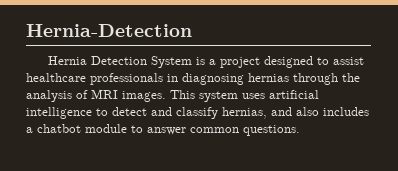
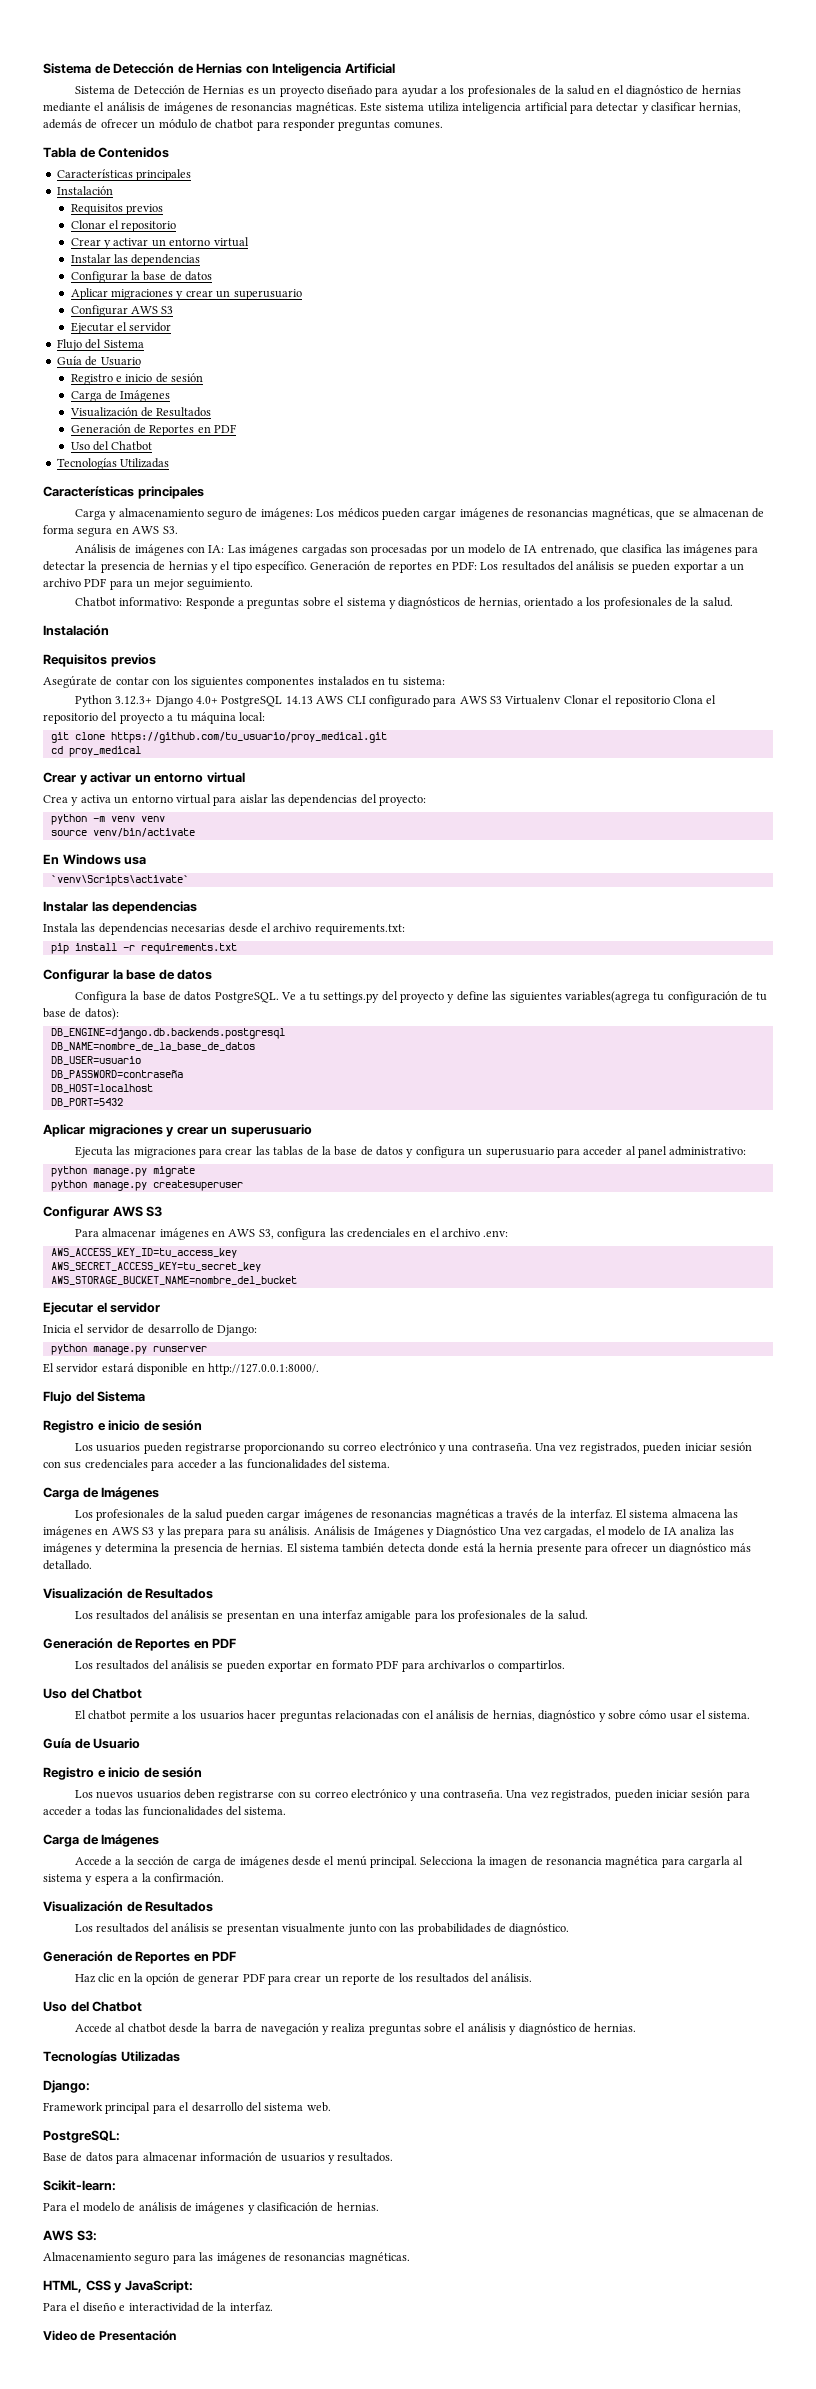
[26,24,192,37] [48,56,365,68] [26,73,360,85] [26,89,319,102] [26,107,369,119] [26,124,300,136] Hernia-Detection // Hernia Detection System is a project designed to assist healthcare professionals in diagnosing hernias through the analysis of MRI images. This system uses artificial intelligence to detect and classify hernias, and also includes a chatbot module to answer common questions. -> [43,63,395,76] [74,85,741,97] [43,102,742,114] [43,119,443,131] [43,147,170,158] [56,169,192,181] [56,186,113,195] [70,204,164,215] [70,220,177,232] [70,237,249,249] [70,254,201,266] [70,271,213,283] [70,288,302,300] [70,305,174,317] [70,322,172,334] [56,339,144,351] [56,356,141,366] [70,373,204,385] [70,390,171,402] [69,407,212,417] [70,424,237,436] [70,441,153,451] [56,458,170,470] [43,486,204,499] [74,508,765,520] [43,525,178,537] [74,544,759,556] [43,561,745,573] [43,578,253,590] [74,597,733,609] [43,625,109,636] [43,654,156,667] [43,675,445,688] [74,695,717,707] [43,712,266,724] [50,732,387,743] [50,746,141,757] [43,772,245,785] [43,794,427,806] [50,814,165,825] [50,828,195,837] [43,854,147,865] [50,875,189,886] [43,901,198,914] [43,923,405,935] [50,943,237,954] [43,969,213,982] [74,991,768,1003] [43,1008,119,1020] [50,1028,285,1039] [50,1042,255,1051] [50,1056,141,1065] [50,1070,183,1079] [50,1084,153,1093] [50,1098,123,1107] [43,1124,312,1137] [74,1146,747,1158] [50,1166,195,1177] [50,1180,243,1191] [43,1206,163,1219] [74,1228,509,1240] [50,1248,237,1258] [50,1262,261,1272] [50,1276,297,1285] [43,1302,161,1315] [43,1324,258,1336] [50,1344,207,1355] [43,1363,319,1375] [43,1391,146,1404] [43,1420,203,1433] [74,1442,752,1454] [43,1459,391,1471] [43,1487,160,1500] [74,1509,739,1521] [43,1526,734,1538] [43,1543,751,1555] [43,1560,92,1570] [43,1588,214,1599] [74,1610,588,1622] [43,1638,237,1651] [74,1660,565,1672] [43,1688,143,1699] [74,1710,751,1722] [43,1738,141,1749] [43,1767,203,1780] [74,1789,750,1801] [43,1806,287,1816] [43,1834,160,1847] [74,1855,744,1868] [43,1873,224,1885] [43,1901,214,1912] [74,1923,570,1935] [43,1951,237,1964] [74,1973,532,1985] [43,2001,143,2012] [74,2023,637,2035] [43,2051,180,2064] [43,2080,90,2093] [43,2102,331,2114] [43,2130,120,2143] [43,2152,394,2164] [43,2180,116,2191] [43,2202,379,2214] [43,2230,97,2241] [43,2252,410,2264] [43,2280,193,2293] [43,2302,273,2312] [43,2330,176,2341] Sistema de Detección de Hernias con Inteligencia Artificial // Sistema de Detección de Hernias es un proyecto diseñado para ayudar a los profesionales de la salud en el diagnóstico de hernias mediante el análisis de imágenes de resonancias magnéticas. Este sistema utiliza inteligencia artificial para detectar y clasificar hernias, además de ofrecer un módulo de chatbot para responder preguntas comunes. // Tabla de Contenidos // Características principales // Instalación // Requisitos previos // Clonar el repositorio // Crear y activar un entorno virtual // Instalar las dependencias // Configurar la base de datos // Aplicar migraciones y crear un superusuario // Configurar AWS S3 // Ejecutar el servidor // Flujo del Sistema // Guía de Usuario // Registro e inicio de sesión // Carga de Imágenes // Visualización de Resultados // Generación de Reportes en PDF // Uso del Chatbot // Tecnologías Utilizadas // Características principales // Carga y almacenamiento seguro de imágenes: Los médicos pueden cargar imágenes de resonancias magnéticas, que se almacenan de forma segura en AWS S3. // Análisis de imágenes con IA: Las imágenes cargadas son procesadas por un modelo de IA entrenado, que clasifica las imágenes para detectar la presencia de hernias y el tipo específico. Generación de reportes en PDF: Los resultados del análisis se pueden exportar a un archivo PDF para un mejor seguimiento. // Chatbot informativo: Responde a preguntas sobre el sistema y diagnósticos de hernias, orientado a los profesionales de la salud. // Instalación // Requisitos previos // Asegúrate de contar con los siguientes componentes instalados en tu sistema: // Python 3.12.3+ Django 4.0+ PostgreSQL 14.13 AWS CLI configurado para AWS S3 Virtualenv Clonar el repositorio Clona el repositorio del proyecto a tu máquina local: // git clone https://github.com/tu_usuario/proy_medical.git // cd proy_medical // Crear y activar un entorno virtual // Crea y activa un entorno virtual para aislar las dependencias del proyecto: // python -m venv venv // source venv/bin/activate // En Windows usa // `venv\Scripts\activate` // Instalar las dependencias // Instala las dependencias necesarias desde el archivo requirements.txt: // pip install -r requirements.txt // Configurar la base de datos // Configura la base de datos PostgreSQL. Ve a tu settings.py del proyecto y define las siguientes variables(agrega tu configuración de tu base de datos): // DB_ENGINE=django.db.backends.postgresql // DB_NAME=nombre_de_la_base_de_datos // DB_USER=usuario // DB_PASSWORD=contraseña // DB_HOST=localhost // DB_PORT=5432 // Aplicar migraciones y crear un superusuario // Ejecuta las migraciones para crear las tablas de la base de datos y configura un superusuario para acceder al panel administrativo: // python manage.py migrate // python manage.py createsuperuser // Configurar AWS S3 // Para almacenar imágenes en AWS S3, configura las credenciales en el archivo .env: // AWS_ACCESS_KEY_ID=tu_access_key // AWS_SECRET_ACCESS_KEY=tu_secret_key // AWS_STORAGE_BUCKET_NAME=nombre_del_bucket // Ejecutar el servidor // Inicia el servidor de desarrollo de Django: // python manage.py runserver // El servidor estará disponible en http://127.0.0.1:8000/. // Flujo del Sistema // Registro e inicio de sesión // Los usuarios pueden registrarse proporcionando su correo electrónico y una contraseña. Una vez registrados, pueden iniciar sesión con sus credenciales para acceder a las funcionalidades del sistema. // Carga de Imágenes // Los profesionales de la salud pueden cargar imágenes de resonancias magnéticas a través de la interfaz. El sistema almacena las imágenes en AWS S3 y las prepara para su análisis. Análisis de Imágenes y Diagnóstico Una vez cargadas, el modelo de IA analiza las imágenes y determina la presencia de hernias. El sistema también detecta donde está la hernia presente para ofrecer un diagnóstico más detallado. // Visualización de Resultados // Los resultados del análisis se presentan en una interfaz amigable para los profesionales de la salud. // Generación de Reportes en PDF // Los resultados del análisis se pueden exportar en formato PDF para archivarlos o compartirlos. // Uso del Chatbot // El chatbot permite a los usuarios hacer preguntas relacionadas con el análisis de hernias, diagnóstico y sobre cómo usar el sistema. // Guía de Usuario // Registro e inicio de sesión // Los nuevos usuarios deben registrarse con su correo electrónico y una contraseña. Una vez registrados, pueden iniciar sesión para acceder a todas las funcionalidades del sistema. // Carga de Imágenes // Accede a la sección de carga de imágenes desde el menú principal. Selecciona la imagen de resonancia magnética para cargarla al sistema y espera a la confirmación. // Visualización de Resultados // Los resultados del análisis se presentan visualmente junto con las probabilidades de diagnóstico. // Generación de Reportes en PDF // Haz clic en la opción de generar PDF para crear un reporte de los resultados del análisis. // Uso del Chatbot // Accede al chatbot desde la barra de navegación y realiza preguntas sobre el análisis y diagnóstico de hernias. // Tecnologías Utilizadas // Django: // Framework principal para el desarrollo del sistema web. // PostgreSQL: // Base de datos para almacenar información de usuarios y resultados. // Scikit-learn: // Para el modelo de análisis de imágenes y clasificación de hernias. // AWS S3: // Almacenamiento seguro para las imágenes de resonancias magnéticas. // HTML, CSS y JavaScript: // Para el diseño e interactividad de la interfaz. // Video de Presentación

